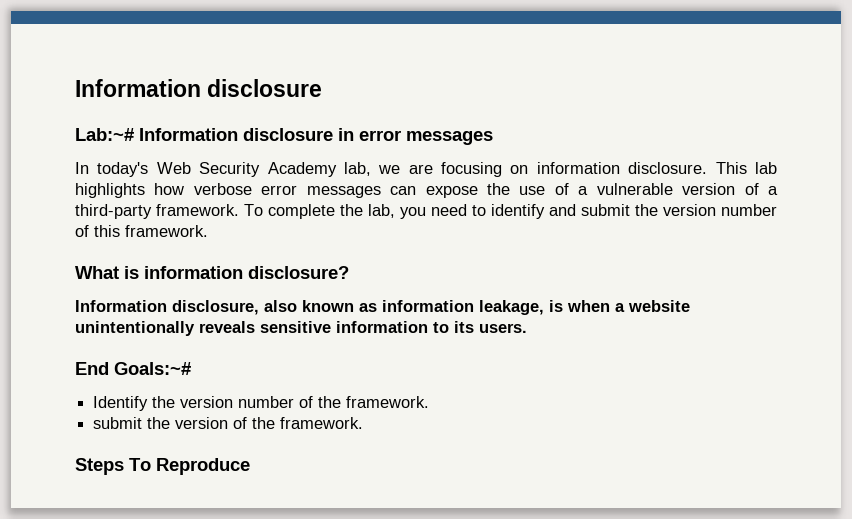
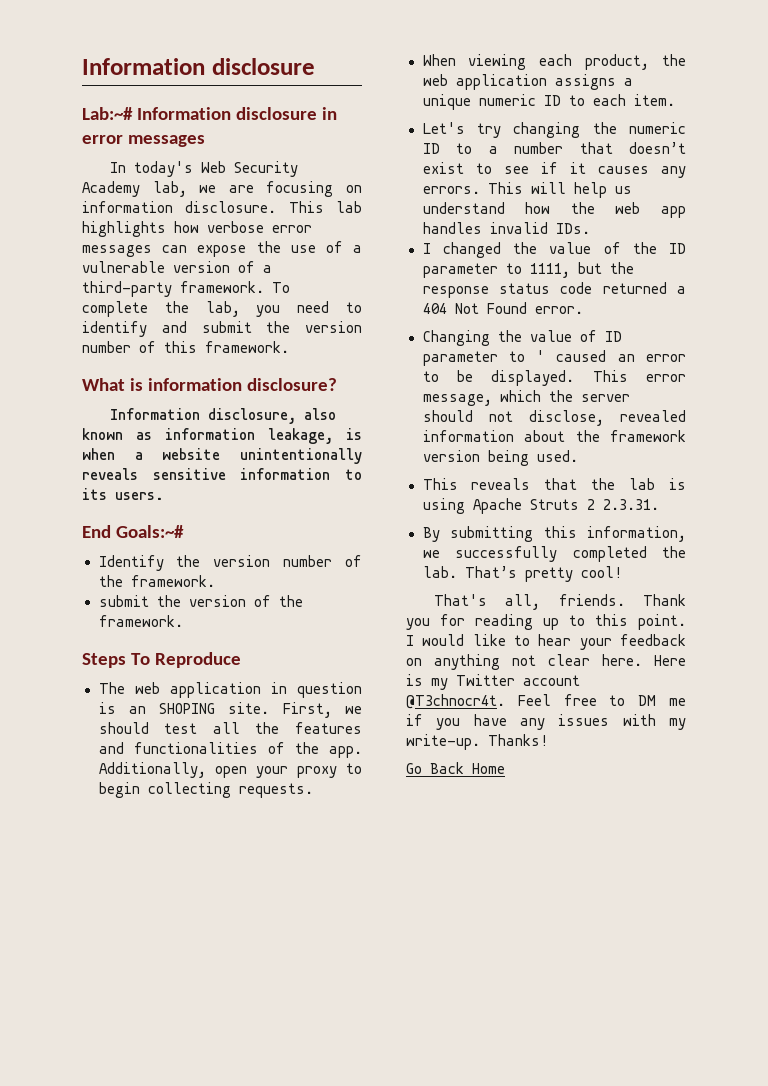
(250, 466) none -> [98,682,362,698] [98,702,362,718] [98,722,362,734] [98,742,362,758] [98,762,362,778] [98,782,313,798] [422,54,686,70] [422,74,633,90] [422,94,675,110] [422,122,686,138] [422,142,686,154] [422,162,686,178] [422,182,632,198] [422,202,686,218] [422,222,590,234] [422,242,686,258] [422,262,634,278] [422,282,686,298] [422,302,583,314] [422,330,622,346] [422,350,686,366] [422,370,686,386] [422,390,630,406] [422,410,686,426] [422,430,686,442] [422,450,578,466] [422,478,686,490] [422,498,659,514] [422,526,686,542] [422,546,686,562] [422,566,623,582] [434,594,686,610] [406,614,686,630] [406,634,686,650] [406,654,686,670] [406,674,580,690] [406,694,686,709] [406,714,686,730] [406,734,549,750] [406,762,505,774] // The web application in question is an SHOPING site. First, we should test all the features and functionalities of the app. Additionally, open your proxy to begin collecting requests. // When viewing each product, the web application assigns a unique numeric ID to each item. // Let's try changing the numeric ID to a number that doesn’t exist to see if it causes any errors. This will help us understand how the web app handles invalid IDs. // I changed the value of the ID parameter to 1111, but the response status code returned a 404 Not Found error. // Changing the value of ID parameter to ' caused an error to be displayed. This error message, which the server should not disclose, revealed information about the framework version being used. // This reveals that the lab is using Apache Struts 2 2.3.31. // By submitting this information, we successfully completed the lab. That’s pretty cool! // That's all, friends. Thank you for reading up to this point. I would like to hear your feedback on anything not clear here. Here is my Twitter account @T3chnocr4t. Feel free to DM me if you have any issues with my write-up. Thanks! // Go Back Home

